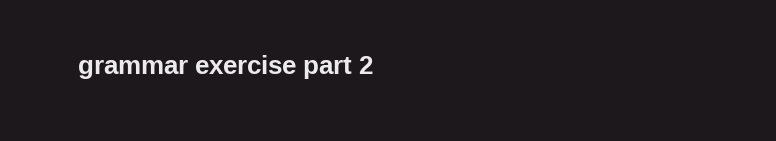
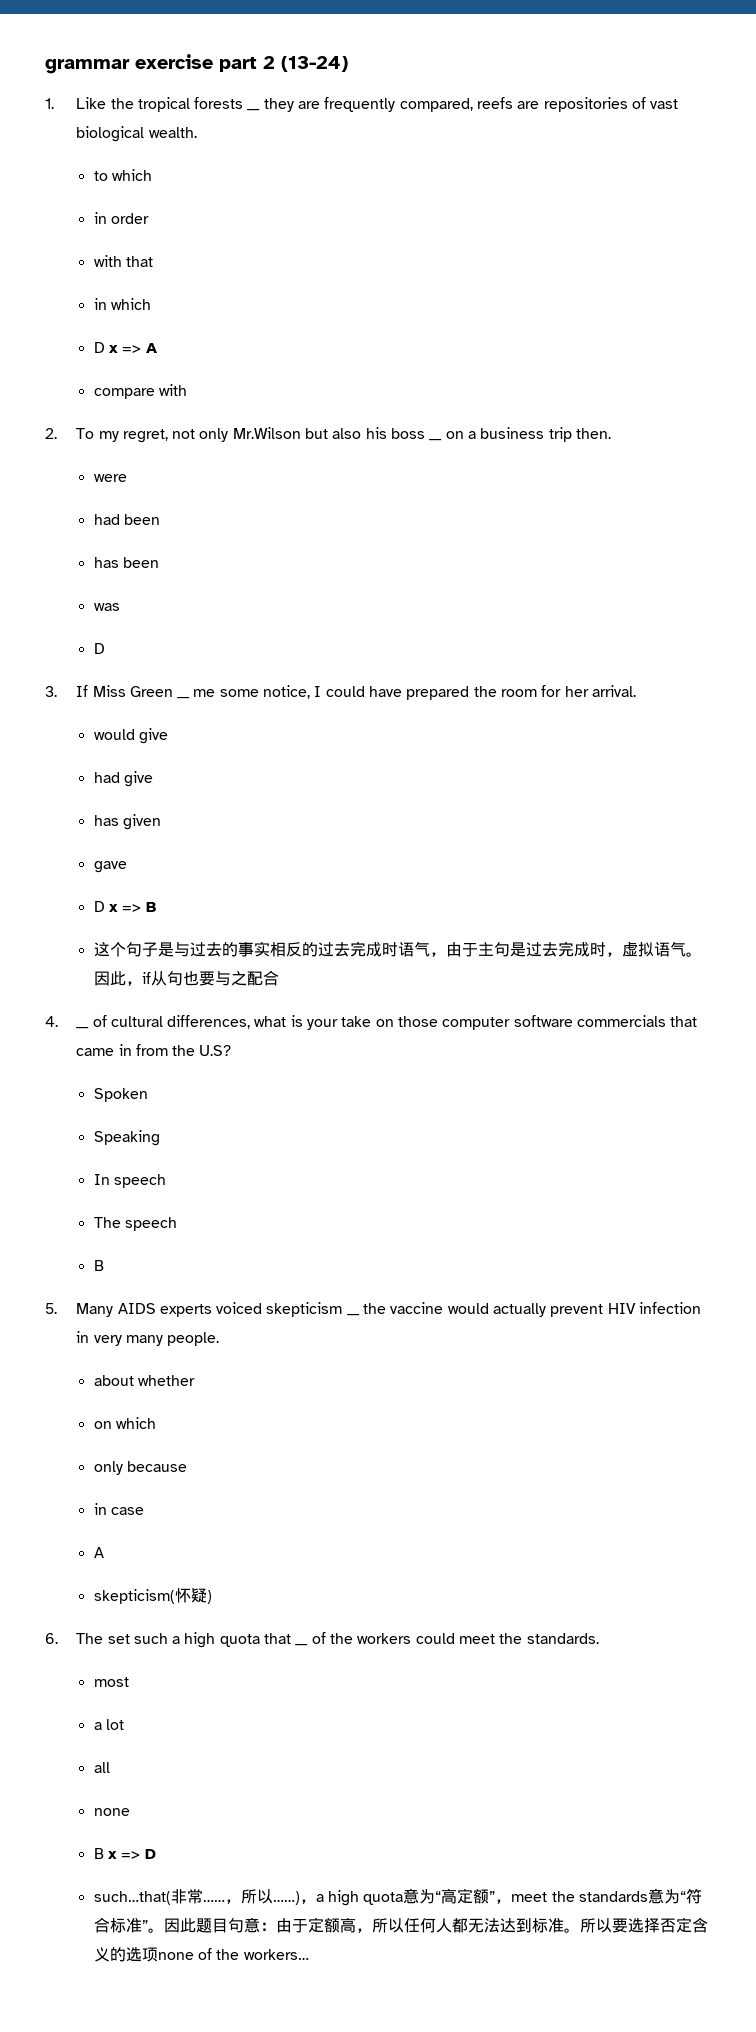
(374, 65) none -> [281,56,348,72] [45,97,244,112] [247,97,679,112] [76,126,197,142] [93,169,153,181] [93,212,150,224] [93,255,154,267] [93,298,152,310] [93,342,157,353] [93,384,188,399] [45,427,426,443] [429,439,443,441] [445,427,611,442] [93,474,127,482] [93,514,161,525] [93,557,160,568] [93,603,120,611] [93,643,105,654] [45,685,173,697] [177,697,191,699] [193,685,636,700] [93,728,169,744] [93,771,154,787] [93,814,162,830] [93,861,127,873] [93,901,156,912] [93,941,702,957] [93,970,279,986] [45,1016,58,1027] [76,1027,90,1029] [92,1015,698,1030] [76,1044,232,1056] [93,1088,148,1102] [93,1130,160,1146] [93,1174,167,1188] [93,1217,178,1231] [93,1260,104,1271] [45,1302,360,1317] [363,1302,702,1317] [76,1331,220,1346] [93,1375,196,1386] [93,1417,157,1429] [93,1461,188,1475] [93,1503,145,1515] [93,1547,104,1558] [93,1588,212,1604] [45,1632,292,1648] [295,1644,309,1646] [311,1632,599,1644] [93,1677,129,1687] [93,1719,125,1730] [93,1762,110,1773] [93,1808,130,1816] [93,1848,156,1859] [93,1888,703,1906] [93,1917,708,1933] [93,1947,309,1962] (13-24) // 1. Like the tropical forests __ they are frequently compared, reefs are repositories of vast biological wealth. // to which // in order // with that // in which // D x => A // compare with // 2. To my regret, not only Mr.Wilson but also his boss __ on a business trip then. // were // had been // has been // was // D // 3. If Miss Green __ me some notice, I could have prepared the room for her arrival. // would give // had give // has given // gave // D x => B // 这个句子是与过去的事实相反的过去完成时语气，由于主句是过去完成时，虚拟语气。因此，if从句也要与之配合 // 4. __ of cultural differences, what is your take on those computer software commercials that came in from the U.S? // Spoken // Speaking // In speech // The speech // B // 5. Many AIDS experts voiced skepticism __ the vaccine would actually prevent HIV infection in very many people. // about whether // on which // only because // in case // A // skepticism(怀疑) // 6. The set such a high quota that __ of the workers could meet the standards. // most // a lot // all // none // B x => D // such…that(非常……，所以……)，a high quota意为“高定额”，meet the standards意为“符合标准”。因此题目句意：由于定额高，所以任何人都无法达到标准。所以要选择否定含义的选项none of the workers…

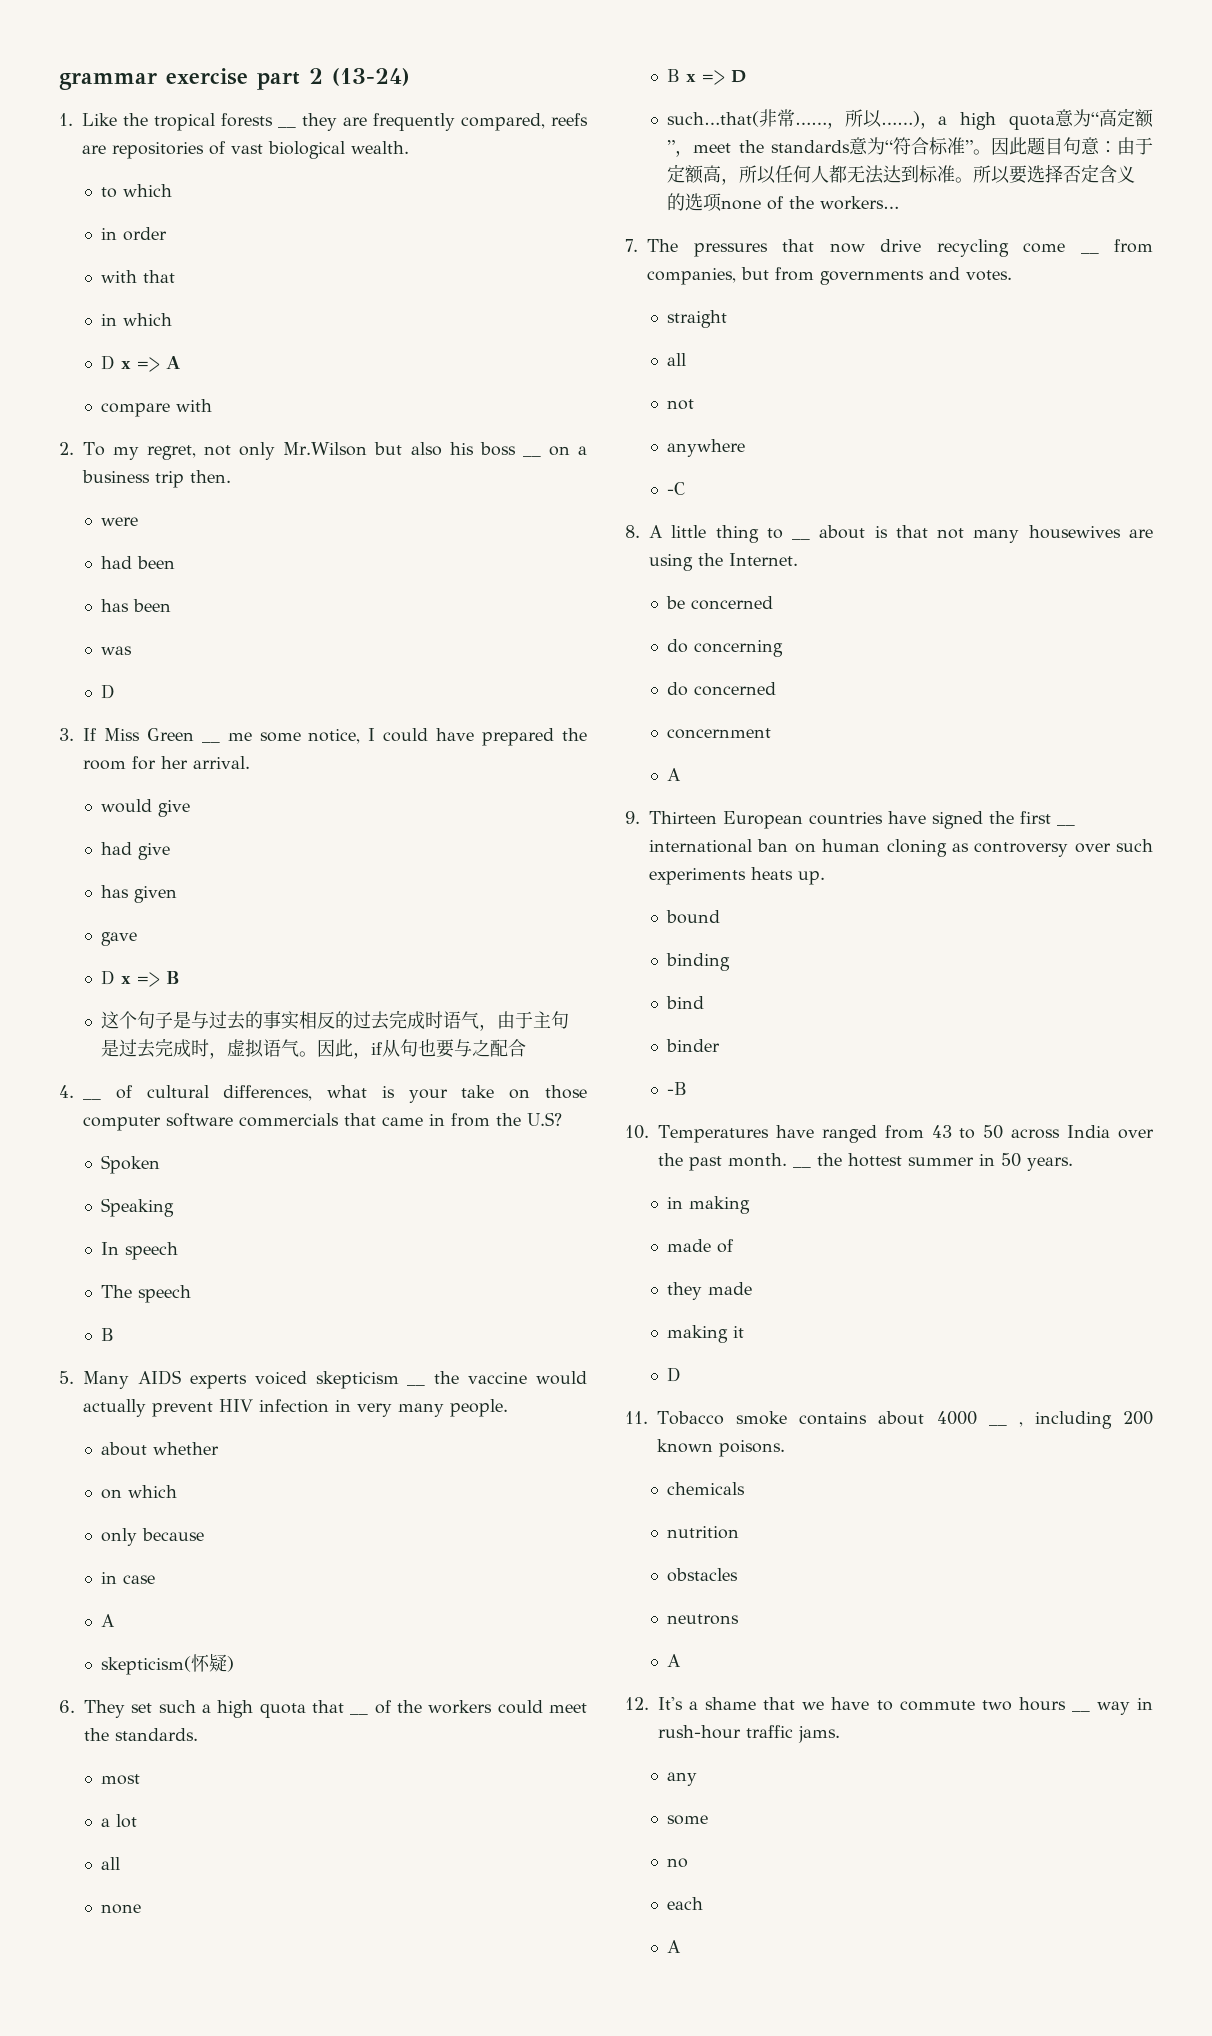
[76,1633,104,1644] The -> [84,1700,125,1718] They
(309, 1954) none -> [625,239,1153,257] [647,267,1013,285] [667,310,728,328] [667,353,687,366] [667,399,695,410] [667,439,746,457] [667,482,686,495] [625,525,1153,543] [649,553,798,571] [666,596,774,610] [667,639,784,657] [667,682,777,696] [667,728,772,739] [667,768,682,781] [625,811,1051,829] [1057,824,1075,826] [649,839,1153,857] [649,867,825,885] [666,910,721,924] [666,953,731,971] [666,996,705,1009] [666,1039,721,1052] [667,1082,688,1095] [625,1125,1154,1143] [658,1153,811,1171] [817,1153,1073,1171] [667,1196,751,1214] [667,1239,735,1253] [667,1282,753,1300] [667,1325,745,1343] [667,1367,682,1382] [625,1411,1153,1429] [657,1439,785,1457] [667,1482,746,1495] [667,1526,740,1539] [667,1568,739,1582] [667,1614,740,1625] [667,1654,682,1667] [625,1697,1153,1715] [658,1725,840,1743] [667,1772,698,1786] [667,1815,709,1825] [667,1858,689,1868] [667,1897,704,1910] [667,1940,682,1953] // 7. The pressures that now drive recycling come __ from companies, but from governments and votes. // straight // all // not // anywhere // -C // 8. A little thing to __ about is that not many housewives are using the Internet. // be concerned // do concerning // do concerned // concernment // A // 9. Thirteen European countries have signed the first __ international ban on human cloning as controversy over such experiments heats up. // bound // binding // bind // binder // -B // 10. Temperatures have ranged from 43 to 50 across India over the past month. __ the hottest summer in 50 years. // in making // made of // they made // making it // D // 11. Tobacco smoke contains about 4000 __ , including 200 known poisons. // chemicals // nutrition // obstacles // neutrons // A // 12. It's a shame that we have to commute two hours __ way in rush-hour traffic jams. // any // some // no // each // A

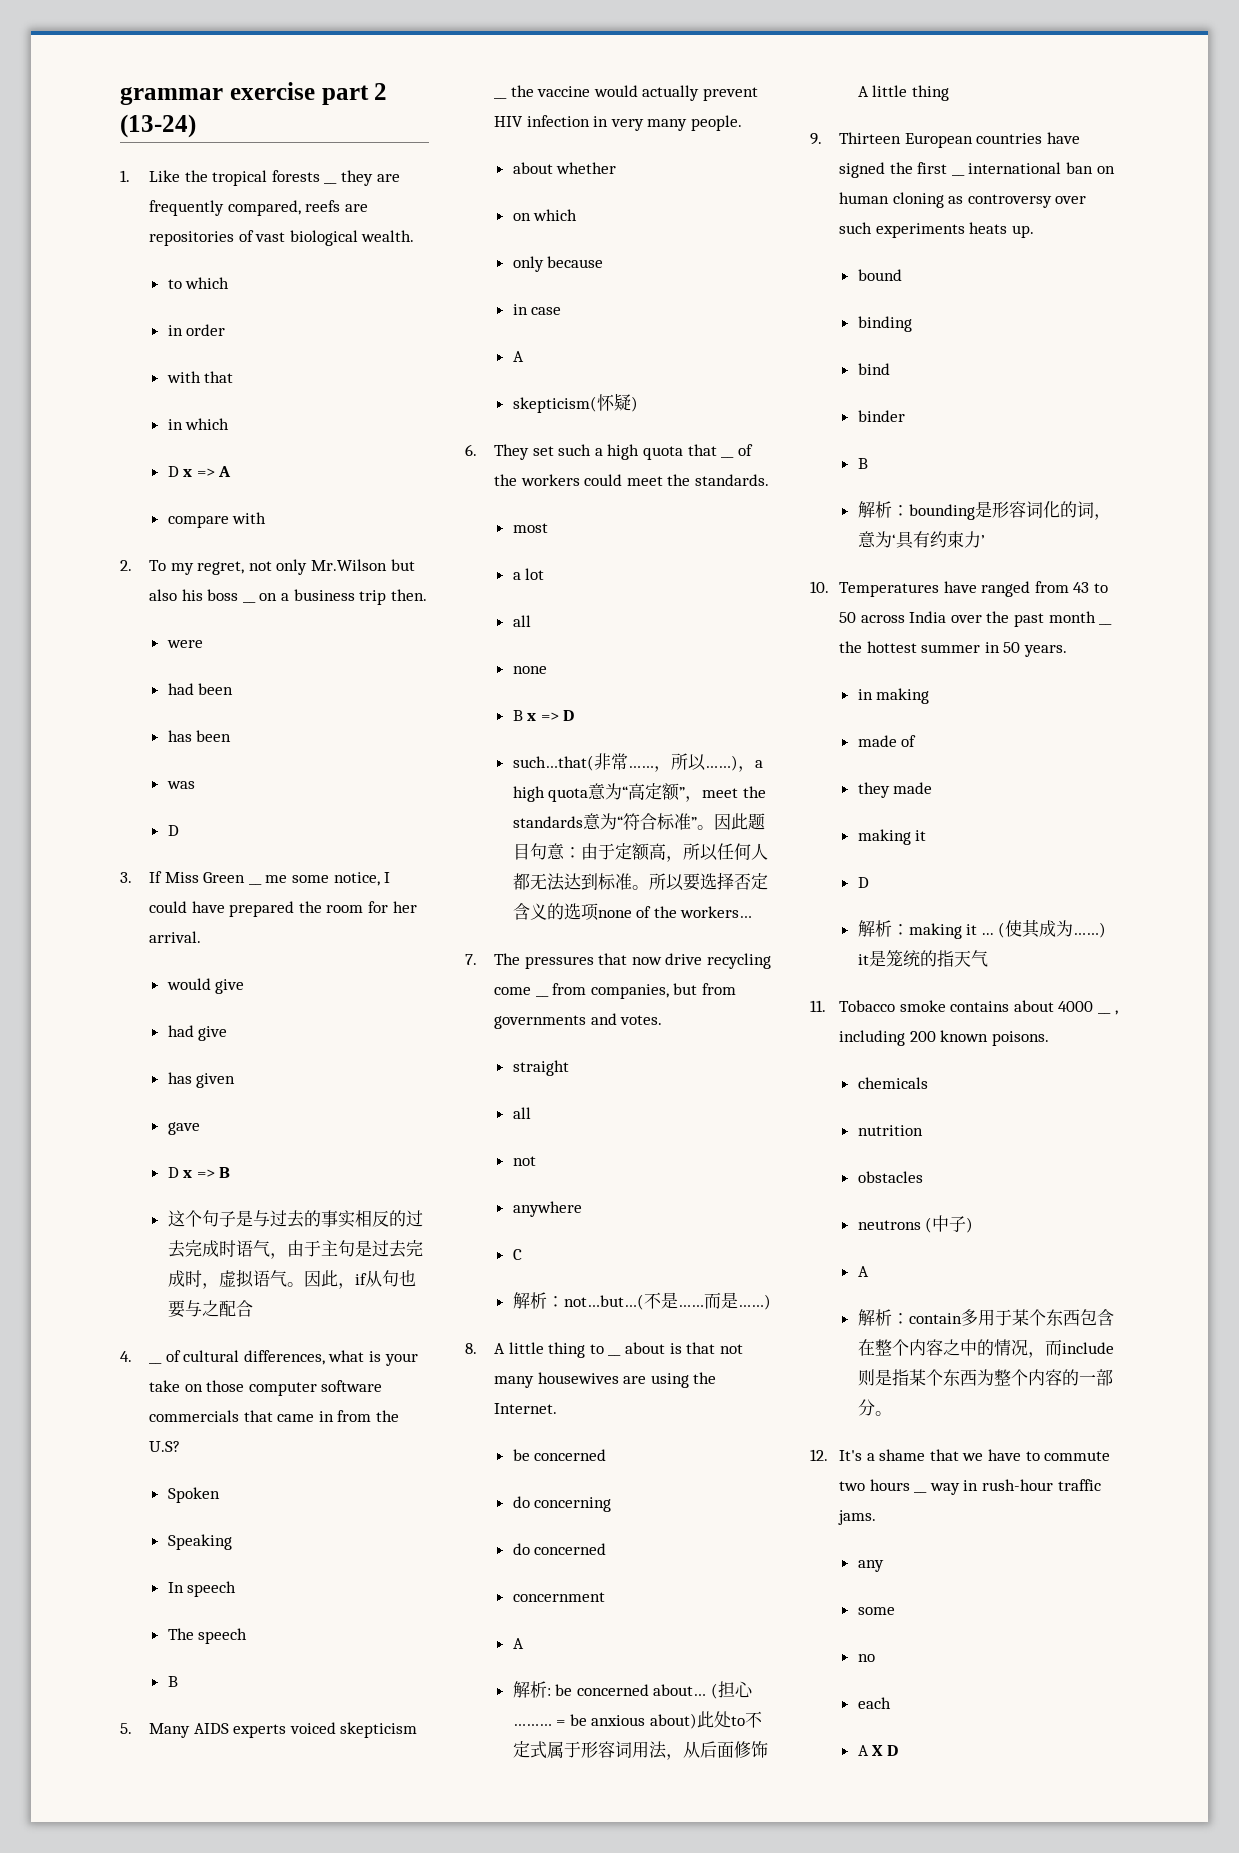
[667,482,686,495] -C -> [512,1249,522,1260] [512,1292,771,1310] C // 解析：not…but…(不是……而是……)
(682, 774) none -> [512,1681,754,1699] [512,1711,763,1729] [512,1741,768,1760] [857,85,949,101] // 解析: be concerned about… (担心……… = be anxious about)此处to不定式属于形容词用法，从后面修饰A little thing
[667,1082,688,1095] -B -> [857,458,868,469] [857,501,1111,520] [857,531,985,549] B // 解析：bounding是形容词化的词，意为‘具有约束力’
[728,1153,787,1167] month. -> [1048,611,1096,623] month
(682, 1374) none -> [857,919,1107,939] [857,950,988,967] // 解析：making it ... (使其成为……) it是笼统的指天气
[667,1654,682,1667] // A -> [925,1215,974,1233] [857,1266,869,1277] [857,1309,1114,1326] [857,1339,1114,1358] [857,1369,1113,1386] [857,1399,892,1416] (中子) // A // 解析：contain多用于某个东西包含在整个内容之中的情况，而include则是指某个东西为整个内容的一部分。
(682, 1946) none -> [872,1745,898,1756] X D

